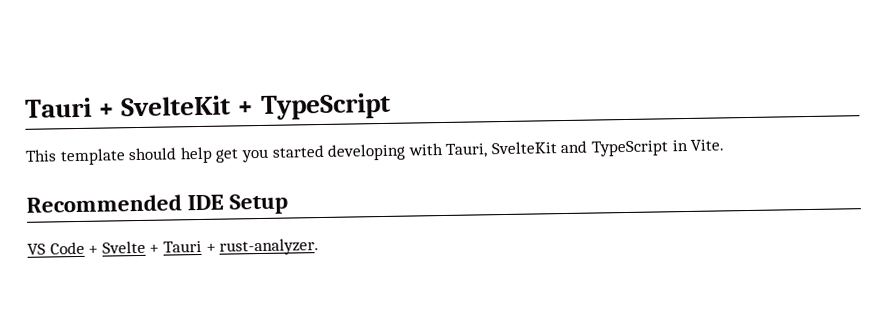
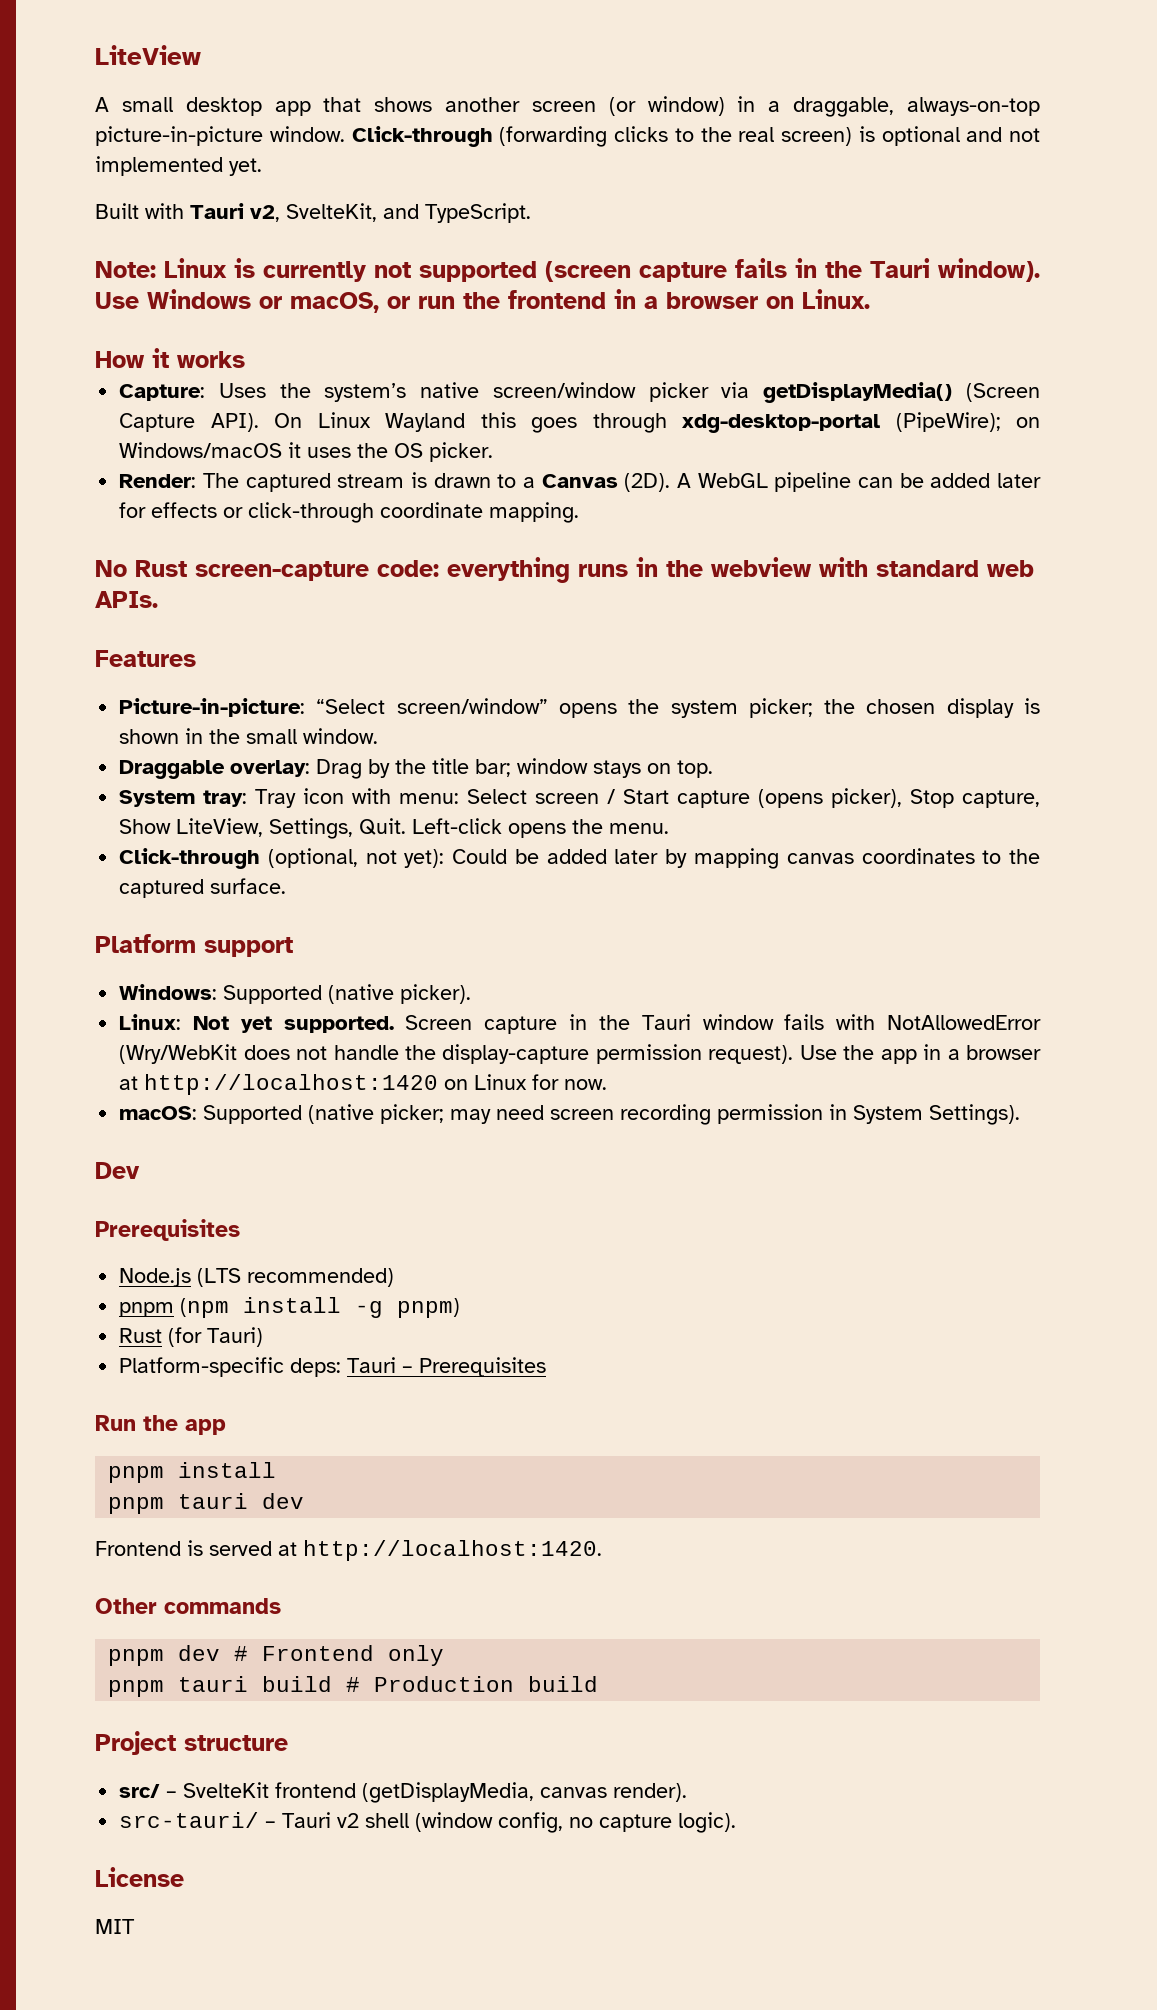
[25,92,391,120] [25,139,725,166] [26,193,289,215] [27,238,320,256] Tauri + SvelteKit + TypeScript // This template should help get you started developing with Tauri, SvelteKit and TypeScript in Vite. // Recommended IDE Setup // VS Code + Svelte + Tauri + rust-analyzer. -> [95,45,201,65] [95,96,1040,117] [95,126,1040,147] [95,156,262,176] [95,203,531,223] [95,258,1040,282] [95,289,870,313] [95,348,245,368] [119,382,1040,403] [119,412,1040,433] [119,442,494,462] [119,472,1041,492] [119,502,580,523] [95,557,1034,583] [95,591,158,608] [95,650,196,667] [119,698,1040,718] [119,728,379,744] [119,758,714,779] [119,788,1040,808] [119,818,670,839] [119,848,1040,869] [119,878,287,898] [95,934,293,957] [119,984,472,1004] [119,1014,1041,1034] [119,1044,1041,1064] [119,1074,608,1095] [119,1104,1021,1125] [95,1162,140,1179] [95,1219,240,1241] [119,1268,395,1287] [119,1297,461,1318] [119,1327,264,1347] [119,1357,547,1377] [95,1415,226,1435] [108,1462,277,1483] [108,1493,305,1514] [95,1540,602,1561] [95,1598,281,1614] [108,1645,445,1666] [108,1676,599,1697] [95,1731,288,1755] [119,1782,688,1803] [119,1812,737,1833] [95,1867,184,1887] [95,1919,135,1934] LiteView // A small desktop app that shows another screen (or window) in a draggable, always-on-top picture-in-picture window. Click-through (forwarding clicks to the real screen) is optional and not implemented yet. // Built with Tauri v2, SvelteKit, and TypeScript. // Note: Linux is currently not supported (screen capture fails in the Tauri window). Use Windows or macOS, or run the frontend in a browser on Linux. // How it works // Capture: Uses the system’s native screen/window picker via getDisplayMedia() (Screen Capture API). On Linux Wayland this goes through xdg-desktop-portal (PipeWire); on Windows/macOS it uses the OS picker. // Render: The captured stream is drawn to a Canvas (2D). A WebGL pipeline can be added later for effects or click-through coordinate mapping. // No Rust screen-capture code: everything runs in the webview with standard web APIs. // Features // Picture-in-picture: “Select screen/window” opens the system picker; the chosen display is shown in the small window. // Draggable overlay: Drag by the title bar; window stays on top. // System tray: Tray icon with menu: Select screen / Start capture (opens picker), Stop capture, Show LiteView, Settings, Quit. Left-click opens the menu. // Click-through (optional, not yet): Could be added later by mapping canvas coordinates to the captured surface. // Platform support // Windows: Supported (native picker). // Linux: Not yet supported. Screen capture in the Tauri window fails with NotAllowedError (Wry/WebKit does not handle the display-capture permission request). Use the app in a browser at http://localhost:1420 on Linux for now. // macOS: Supported (native picker; may need screen recording permission in System Settings). // Dev // Prerequisites // Node.js (LTS recommended) // pnpm (npm install -g pnpm) // Rust (for Tauri) // Platform-specific deps: Tauri – Prerequisites // Run the app // pnpm install // pnpm tauri dev // Frontend is served at http://localhost:1420. // Other commands // pnpm dev # Frontend only // pnpm tauri build # Production build // Project structure // src/ – SvelteKit frontend (getDisplayMedia, canvas render). // src-tauri/ – Tauri v2 shell (window config, no capture logic). // License // MIT

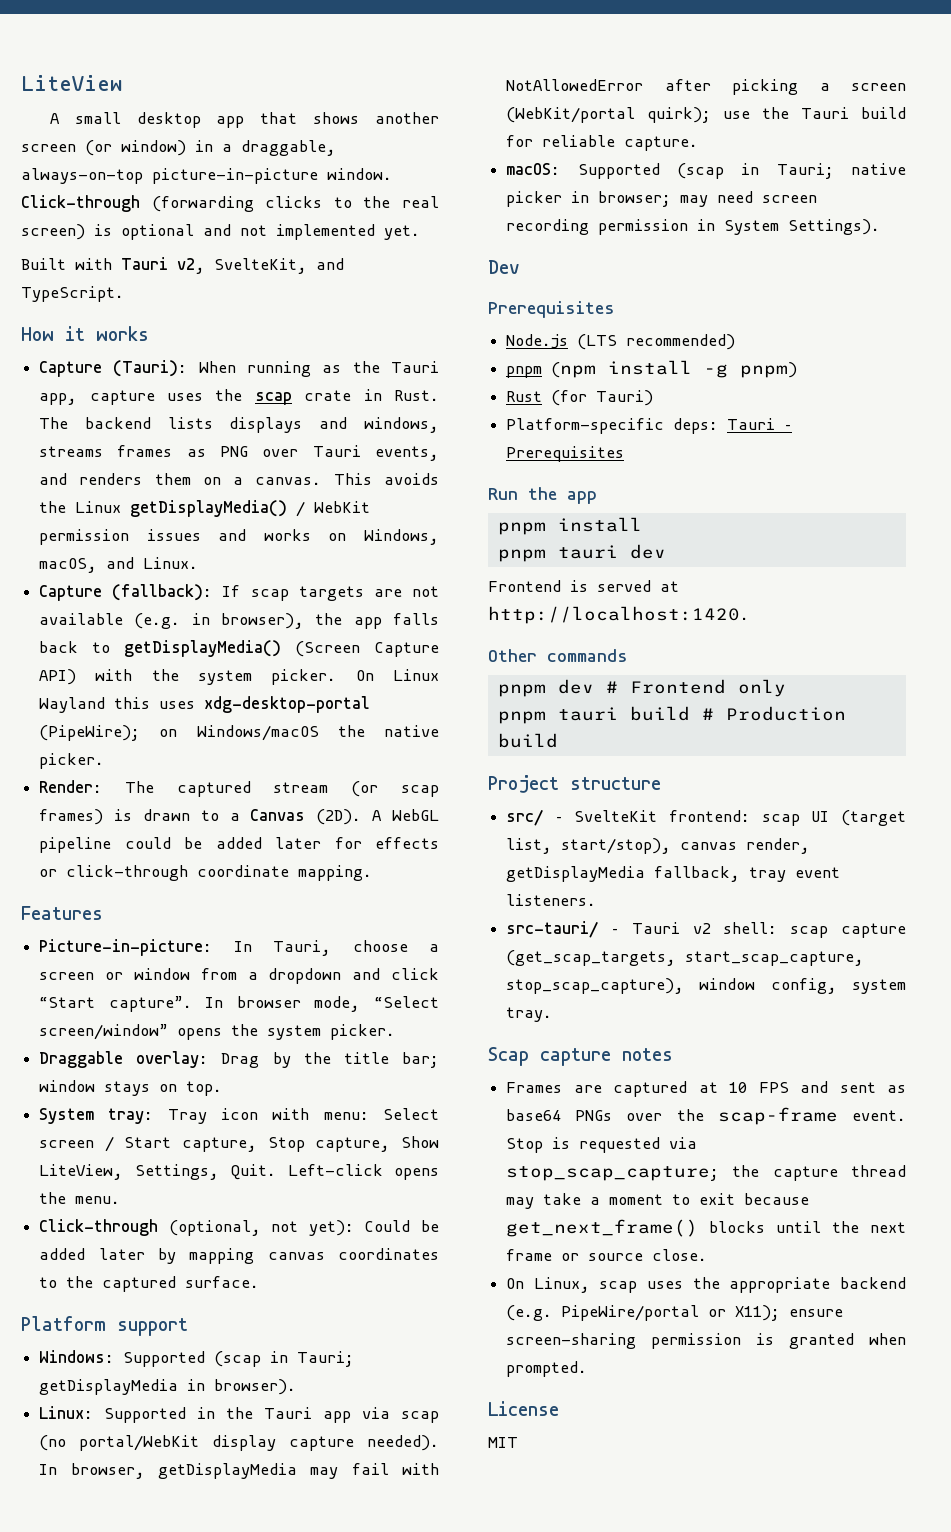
[95,258,1040,282] [95,289,870,313] [95,348,245,368] [119,382,1040,403] [119,413,259,432] Note: Linux is currently not supported (screen capture fails in the Tauri window). Use Windows or macOS, or run the frontend in a browser on Linux. // How it works // Capture: Uses the system’s native screen/window picker via getDisplayMedia() (Screen Capture API). -> [21,326,149,341] [39,360,440,377] [39,389,439,405] [39,417,439,433] [39,445,439,461] [39,473,439,485] [39,500,371,517] [39,529,439,545] [39,557,199,573] [39,584,439,601] [39,613,440,629] [39,640,439,657] [39,669,337,685] How it works // Capture (Tauri): When running as the Tauri app, capture uses the scap crate in Rust. The backend lists displays and windows, streams frames as PNG over Tauri events, and renders them on a canvas. This avoids the Linux getDisplayMedia() / WebKit permission issues and works on Windows, macOS, and Linux. // Capture (fallback): If scap targets are not available (e.g. in browser), the app falls back to getDisplayMedia() (Screen Capture API) with the system picker.
[531,413,667,433] goes through -> [159,701,196,709] uses
[288,442,424,458] it uses the OS -> [337,725,439,737] the native
(405, 481) none -> [351,781,439,797] [39,809,104,825] (or scap frames)
[857,477,893,488] can -> [124,837,171,849] could
[95,557,1034,583] [95,591,158,608] [95,650,196,667] [119,698,306,717] No Rust screen-capture code: everything runs in the webview with standard web APIs. // Features // Picture-in-picture: -> [21,906,103,920] [39,939,439,956] [39,968,439,984] [39,996,361,1012] Features // Picture-in-picture: In Tauri, choose a screen or window from a dropdown and click “Start capture”. In browser mode,
[748,698,1040,718] [119,728,379,744] picker; the chosen display is shown in the small window. -> [330,1024,396,1040] picker.
[677,788,903,808] capture (opens picker), -> [182,1137,258,1152] capture,
[328,984,472,1004] [119,1014,1041,1034] [119,1044,1041,1064] [119,1074,608,1095] [119,1104,445,1124] (native picker). // Linux: Not yet supported. Screen capture in the Tauri window fails with NotAllowedError (Wry/WebKit does not handle the display-capture permission request). Use the app in a browser at http://localhost:1420 on Linux for now. // macOS: Supported (native picker; -> [214,1351,355,1367] [39,1379,297,1395] [39,1406,440,1423] [39,1435,439,1451] [39,1463,439,1479] [506,79,906,95] [506,107,907,123] [506,135,699,151] [506,163,906,179] [506,191,672,207] (scap in Tauri; getDisplayMedia in browser). // Linux: Supported in the Tauri app via scap (no portal/WebKit display capture needed). In browser, getDisplayMedia may fail with NotAllowedError after picking a screen (WebKit/portal quirk); use the Tauri build for reliable capture. // macOS: Supported (scap in Tauri; native picker in browser;
[275,1782,688,1803] [119,1812,737,1833] frontend (getDisplayMedia, canvas render). // src-tauri/ – Tauri v2 shell (window config, no capture logic). -> [669,810,906,826] [506,838,811,854] [506,866,841,882] [506,894,597,906] [506,921,906,938] [506,950,865,966] [506,978,906,994] [506,1007,553,1022] [488,1047,673,1066] [506,1081,906,1097] [506,1107,906,1125] [506,1137,698,1153] [506,1165,906,1181] [506,1193,810,1209] [506,1219,906,1237] [506,1249,708,1261] [506,1277,906,1293] [506,1305,844,1321] [506,1333,906,1349] [506,1361,588,1377] frontend: scap UI (target list, start/stop), canvas render, getDisplayMedia fallback, tray event listeners. // src-tauri/ – Tauri v2 shell: scap capture (get_scap_targets, start_scap_capture, stop_scap_capture), window config, system tray. // Scap capture notes // Frames are captured at 10 FPS and sent as base64 PNGs over the scap-frame event. Stop is requested via stop_scap_capture; the capture thread may take a moment to exit because get_next_frame() blocks until the next frame or source close. // On Linux, scap uses the appropriate backend (e.g. PipeWire/portal or X11); ensure screen-sharing permission is granted when prompted.

